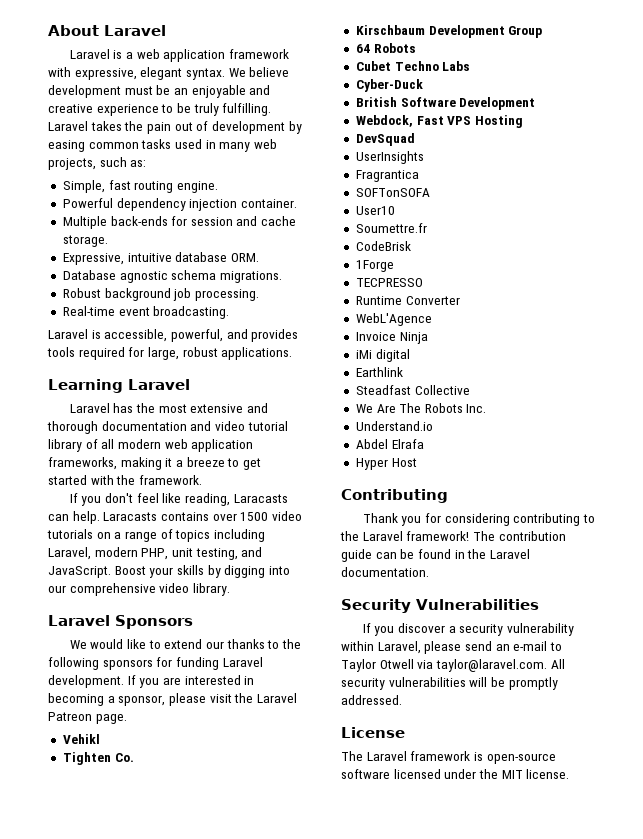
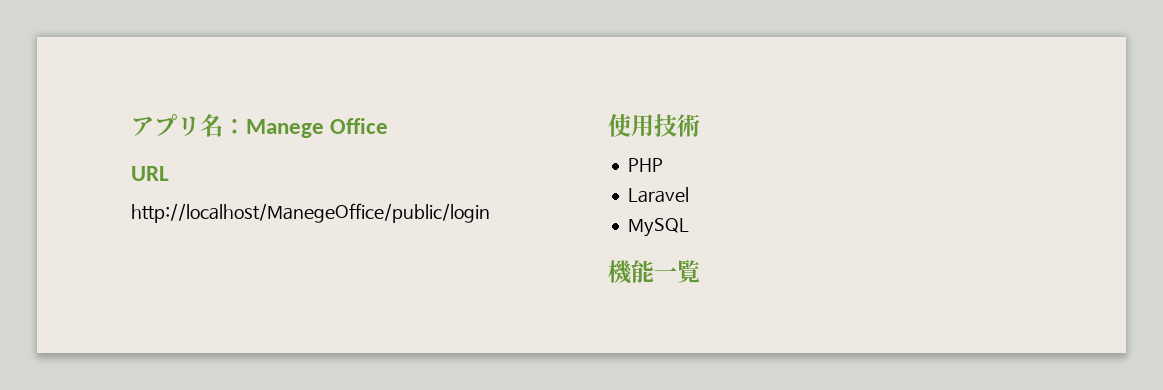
[48,25,166,36] [69,49,289,62] [48,67,290,80] [48,85,271,98] [48,103,272,116] [48,121,302,134] [48,139,277,152] [48,157,147,170] [62,180,218,193] [62,198,297,211] [62,216,297,229] [62,235,108,247] [62,252,259,265] [62,270,282,283] [62,288,259,301] [62,306,230,319] [48,329,299,342] [47,347,293,360] [48,379,190,393] [69,403,268,413] [47,421,288,434] [48,439,254,452] [48,457,261,470] [48,475,202,485] [69,493,288,506] [48,511,302,524] [47,529,265,542] [48,547,263,560] [48,565,290,578] [48,583,230,596] [48,615,193,629] [69,639,301,649] [48,657,263,670] [48,675,255,688] [48,693,297,706] [48,712,127,724] [62,734,100,744] [62,752,134,765] [355,25,543,38] [355,43,416,53] [355,61,471,71] [355,79,423,92] [355,97,536,110] [355,115,523,128] [355,133,415,146] [355,151,424,164] [355,170,419,182] [355,188,430,197] [355,206,395,215] [355,223,427,233] [355,241,411,251] [355,260,394,272] [355,278,423,287] [355,296,460,305] [355,313,432,326] [355,332,428,344] [355,349,410,362] [355,367,403,377] [355,385,470,395] [355,403,487,413] [355,421,433,431] [355,439,424,449] [355,458,417,470] [341,489,448,503] [362,513,595,526] [340,531,566,541] [341,549,530,562] [341,567,429,577] [341,599,539,613] [362,623,574,636] [341,641,562,654] [341,659,565,672] [341,677,558,690] [341,695,402,705] [341,727,405,738] [341,751,556,764] [341,769,570,779] About Laravel // Laravel is a web application framework with expressive, elegant syntax. We believe development must be an enjoyable and creative experience to be truly fulfilling. Laravel takes the pain out of development by easing common tasks used in many web projects, such as: // Simple, fast routing engine. // Powerful dependency injection container. // Multiple back-ends for session and cache storage. // Expressive, intuitive database ORM. // Database agnostic schema migrations. // Robust background job processing. // Real-time event broadcasting. // Laravel is accessible, powerful, and provides tools required for large, robust applications. // Learning Laravel // Laravel has the most extensive and thorough documentation and video tutorial library of all modern web application frameworks, making it a breeze to get started with the framework. // If you don't feel like reading, Laracasts can help. Laracasts contains over 1500 video tutorials on a range of topics including Laravel, modern PHP, unit testing, and JavaScript. Boost your skills by digging into our comprehensive video library. // Laravel Sponsors // We would like to extend our thanks to the following sponsors for funding Laravel development. If you are interested in becoming a sponsor, please visit the Laravel Patreon page. // Vehikl // Tighten Co. // Kirschbaum Development Group // 64 Robots // Cubet Techno Labs // Cyber-Duck // British Software Development // Webdock, Fast VPS Hosting // DevSquad // UserInsights // Fragrantica // SOFTonSOFA // User10 // Soumettre.fr // CodeBrisk // 1Forge // TECPRESSO // Runtime Converter // WebL'Agence // Invoice Ninja // iMi digital // Earthlink // Steadfast Collective // We Are The Robots Inc. // Understand.io // Abdel Elrafa // Hyper Host // Contributing // Thank you for considering contributing to the Laravel framework! The contribution guide can be found in the Laravel documentation. // Security Vulnerabilities // If you discover a security vulnerability within Laravel, please send an e-mail to Taylor Otwell via taylor@laravel.com. All security vulnerabilities will be promptly addressed. // License // The Laravel framework is open-source software licensed under the MIT license. -> [131,114,389,138] [131,166,169,181] [131,203,490,223] [608,114,700,137] [627,158,663,172] [627,187,689,203] [627,218,689,237] [608,260,700,284] アプリ名：Manege Office // URL // http://localhost/ManegeOffice/public/login // 使用技術 // PHP // Laravel // MySQL // 機能一覧

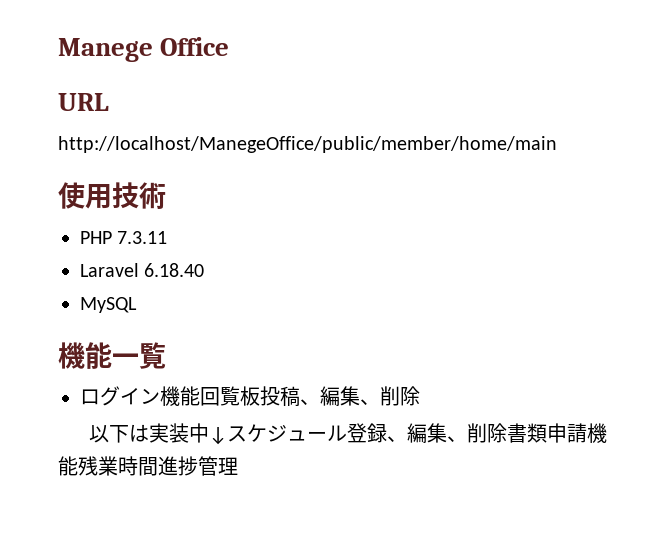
[131,114,246,137] アプリ名： -> (58, 50) none
[131,203,490,223] http://localhost/ManegeOffice/public/login -> [58,136,557,153] http://localhost/ManegeOffice/public/member/home/main
(663, 165) none -> [117,231,168,244] 7.3.11
(689, 195) none -> [144,263,205,277] 6.18.40
(700, 271) none -> [80,386,420,407] [88,423,607,445] [58,456,238,476] // ログイン機能回覧板投稿、編集、削除 // 以下は実装中↓スケジュール登録、編集、削除書類申請機能残業時間進捗管理

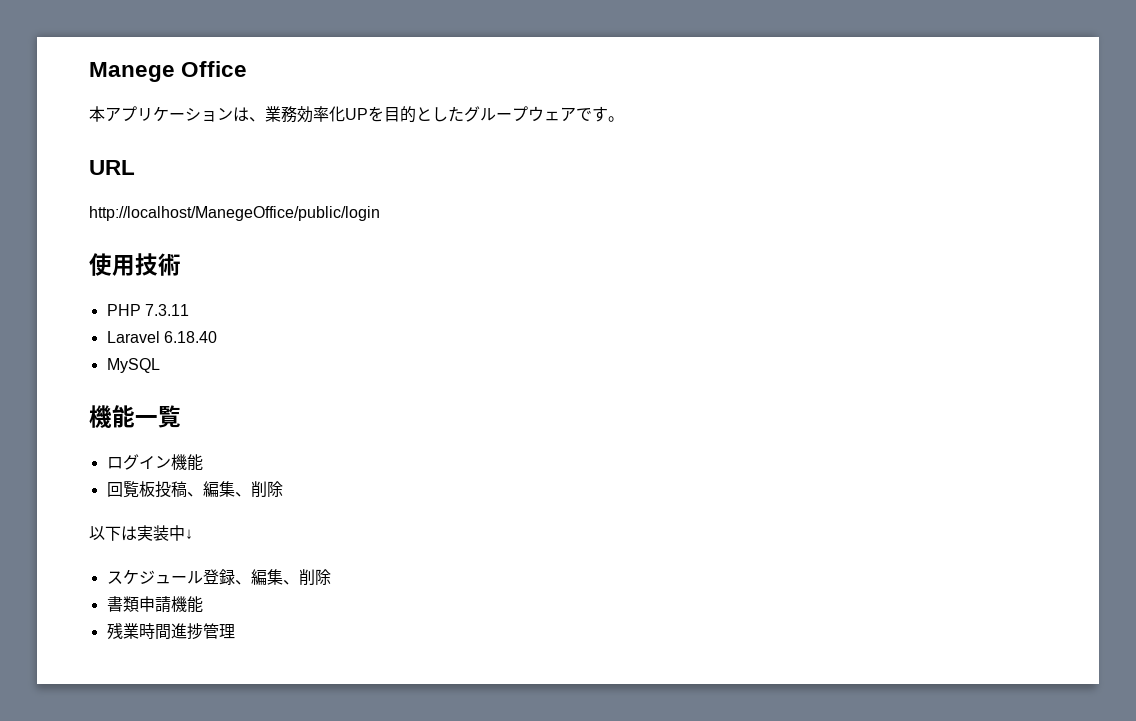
(230, 46) none -> [89,106,624,123] // 本アプリケーションは、業務効率化UPを目的としたグループウェアです。
[58,136,557,153] http://localhost/ManegeOffice/public/member/home/main -> [89,206,380,221] http://localhost/ManegeOffice/public/login
(200, 396) none -> (203, 462) //
(227, 436) none -> (193, 534) //
(507, 433) none -> (331, 577) //
(78, 466) none -> (203, 604) //

